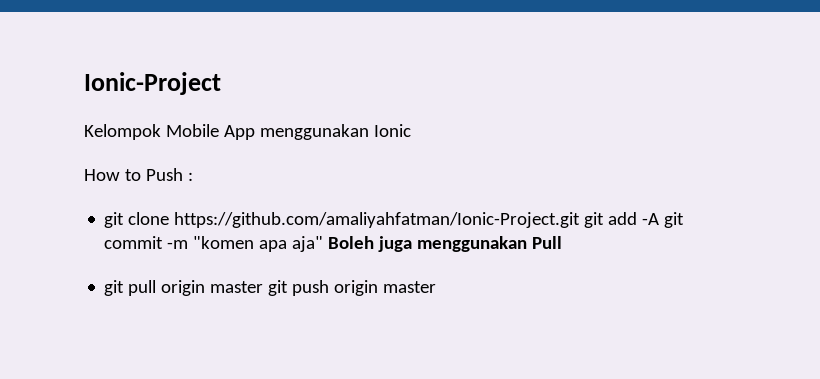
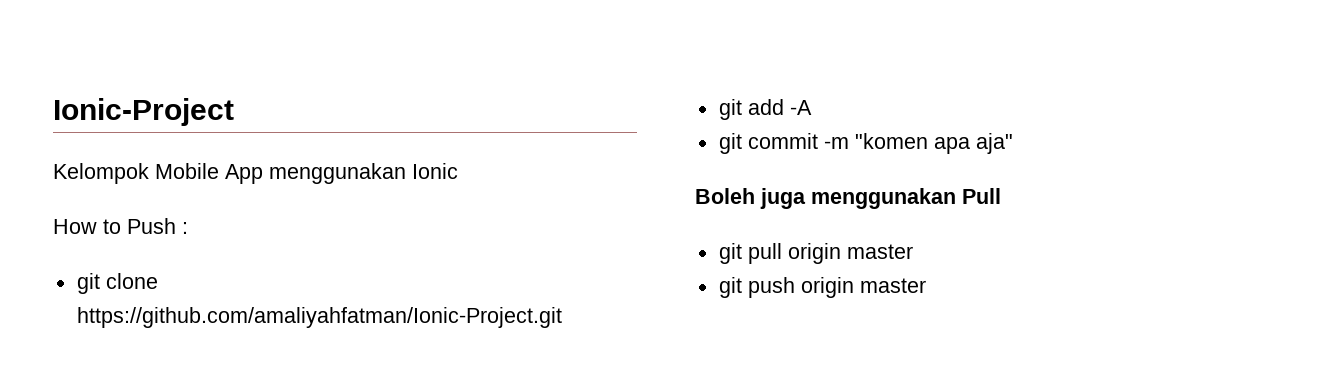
(581, 220) none -> (562, 317) //
(660, 219) none -> (812, 107) //
(324, 244) none -> (1013, 143) //
(264, 287) none -> (913, 251) //

